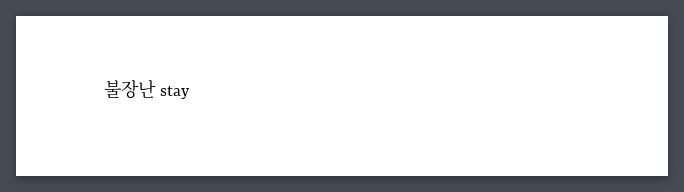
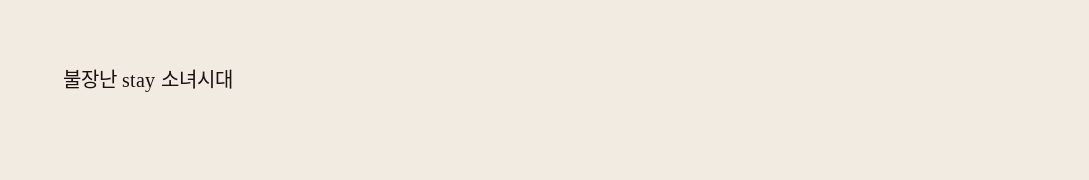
(190, 92) none -> [160,69,233,89] 소녀시대

